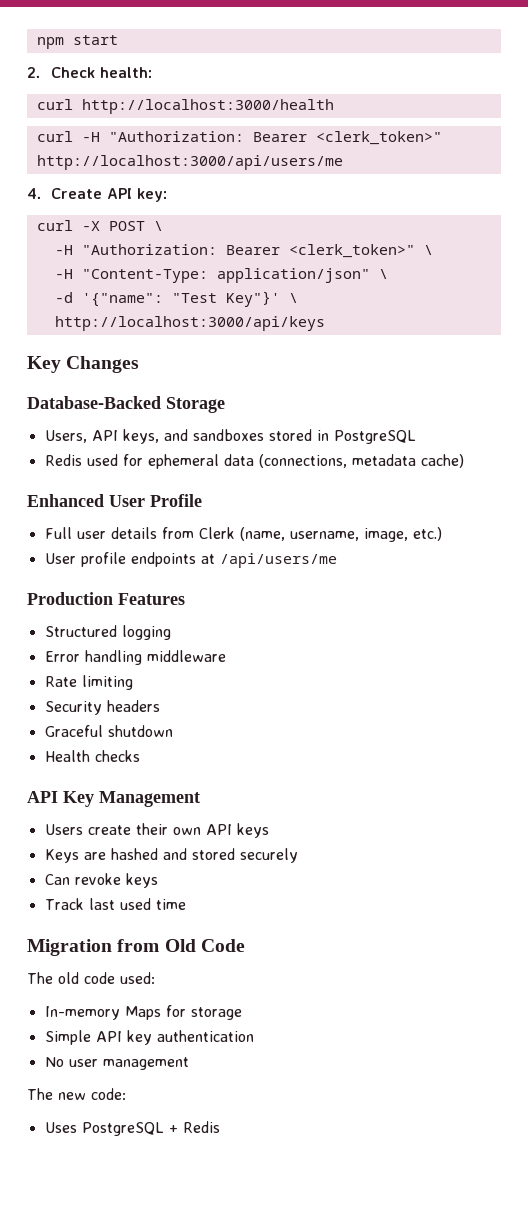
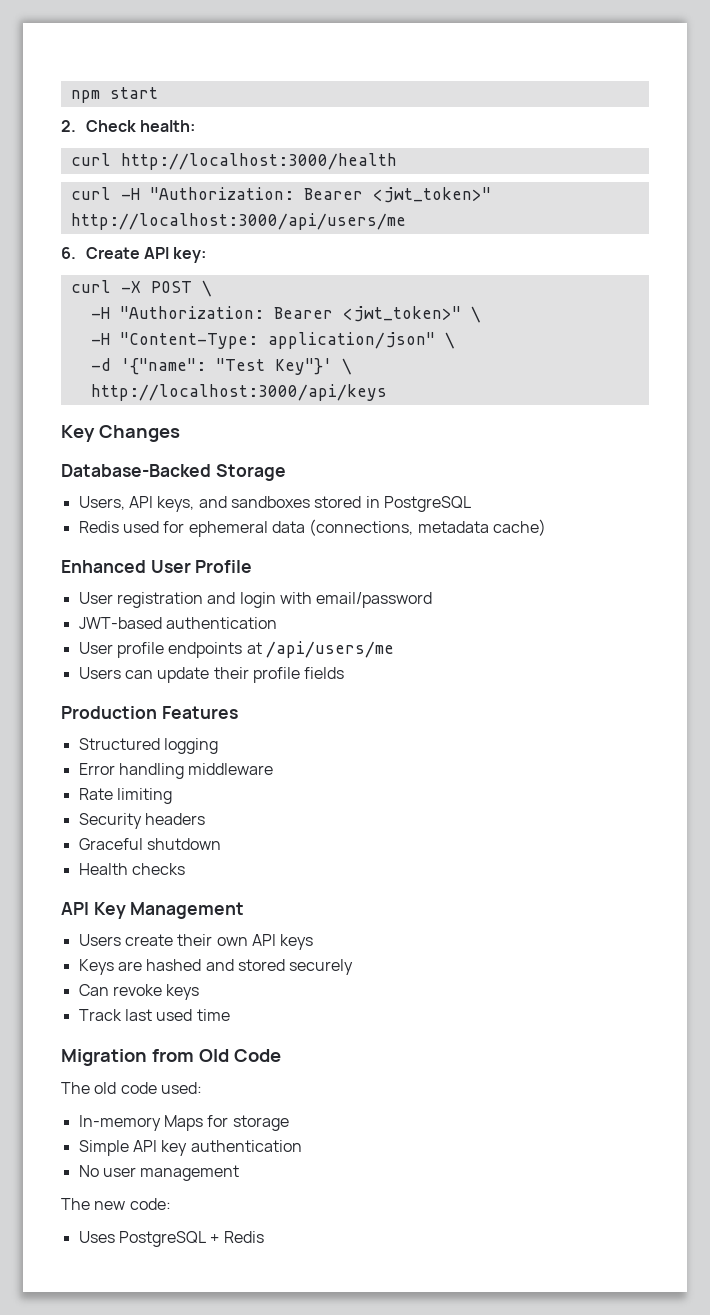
[315,131,442,145] <clerk_token>" -> [372,187,491,203] <jwt_token>"
[27,188,41,199] 4. -> [61,247,76,259] 6.
[288,244,415,258] <clerk_token>" -> [342,306,461,322] <jwt_token>"
[44,527,442,542] Full user details from Clerk (name, username, image, etc.) -> [78,592,433,608] [78,617,277,629] User registration and login with email/password // JWT-based authentication
(337, 560) none -> [78,667,345,683] // Users can update their profile fields

